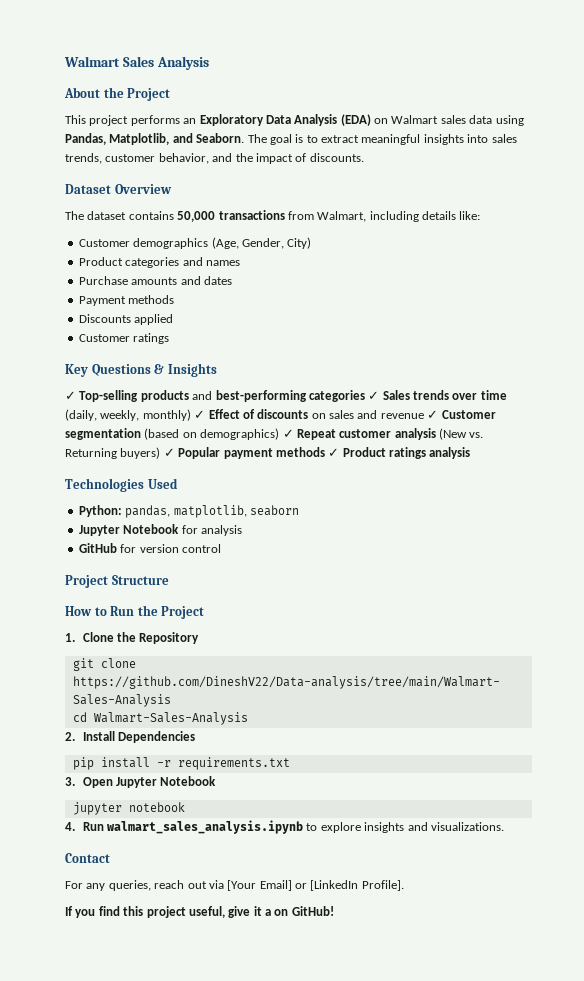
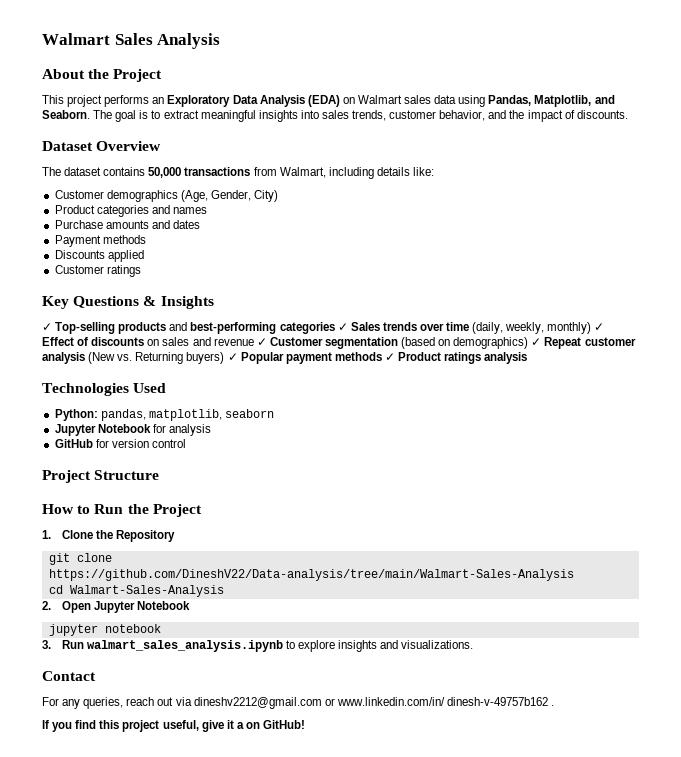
[82,731,196,743] [72,757,290,770] [65,777,75,786] Install Dependencies // pip install -r requirements.txt // 3. -> (51, 605) none
[65,822,75,831] 4. -> [42,640,51,649] 3.
[227,880,404,891] [Your Email] or [LinkedIn Profile]. -> [193,697,555,709] dineshv2212@gmail.com or www.linkedin.com/in/ dinesh-v-49757b162 .

